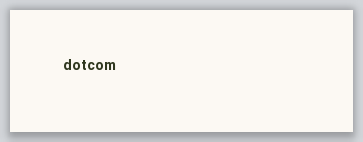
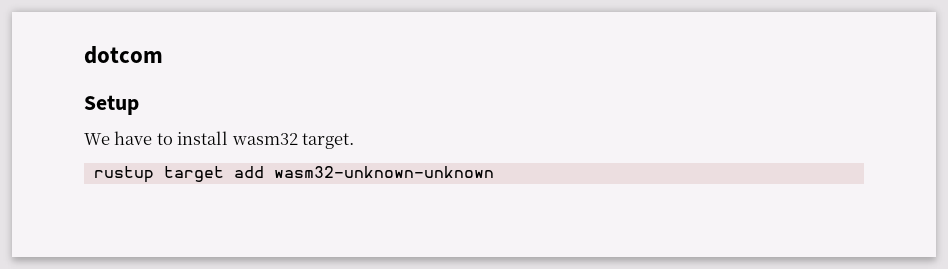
(116, 64) none -> [84,95,139,115] [84,131,355,149] [93,166,494,183] // Setup // We have to install wasm32 target. // rustup target add wasm32-unknown-unknown

